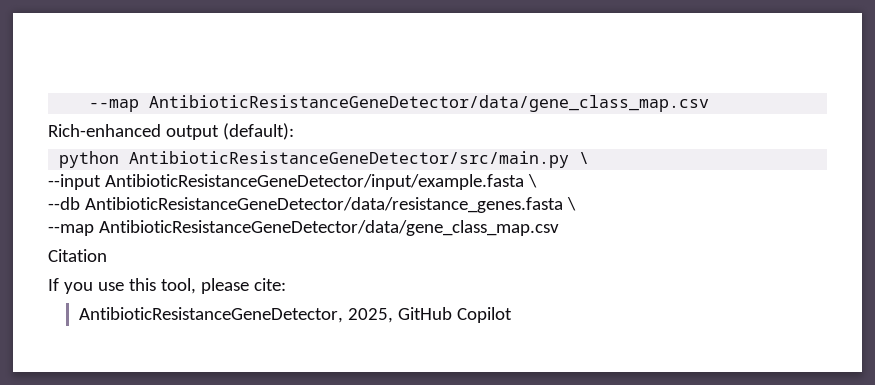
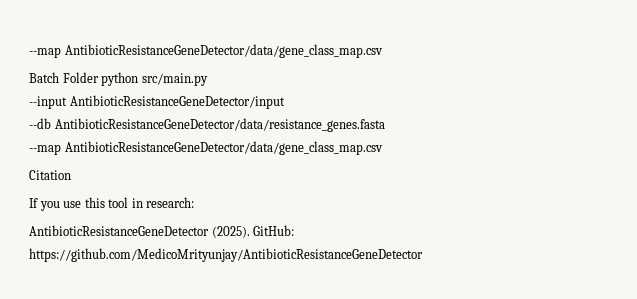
[89,95,710,112] [48,123,294,140] [59,151,590,168] --map AntibioticResistanceGeneDetector/data/gene_class_map.csv // Rich-enhanced output (default): // python AntibioticResistanceGeneDetector/src/main.py \ -> [29,44,383,58] [29,72,208,86] --map AntibioticResistanceGeneDetector/data/gene_class_map.csv // Batch Folder python src/main.py
[104,174,537,190] AntibioticResistanceGeneDetector/input/example.fasta \ -> [69,95,285,109] AntibioticResistanceGeneDetector/input
[566,197,576,211] \ -> (385, 125) none
[160,278,286,294] [79,307,513,323] tool, please cite: // AntibioticResistanceGeneDetector, 2025, GitHub Copilot -> [108,197,195,208] [29,225,295,238] [29,248,423,262] tool in research: // AntibioticResistanceGeneDetector (2025). GitHub: https://github.com/MedicoMrityunjay/AntibioticResistanceGeneDetector

